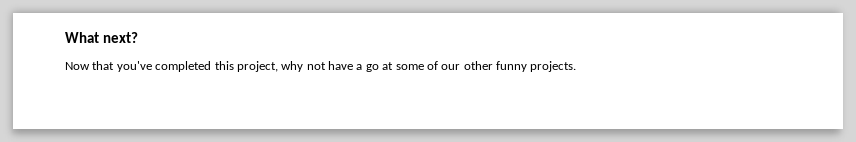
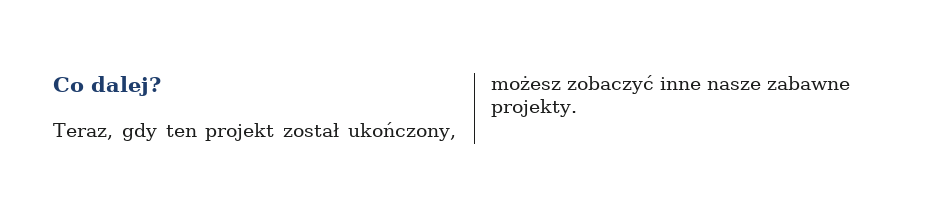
[65,32,138,43] [65,61,577,72] What next? // Now that you've completed this project, why not have a go at some of our other funny projects. -> [53,76,161,96] [53,122,457,141] [491,75,850,94] [491,99,577,117] Co dalej? // Teraz, gdy ten projekt został ukończony, możesz zobaczyć inne nasze zabawne projekty.

